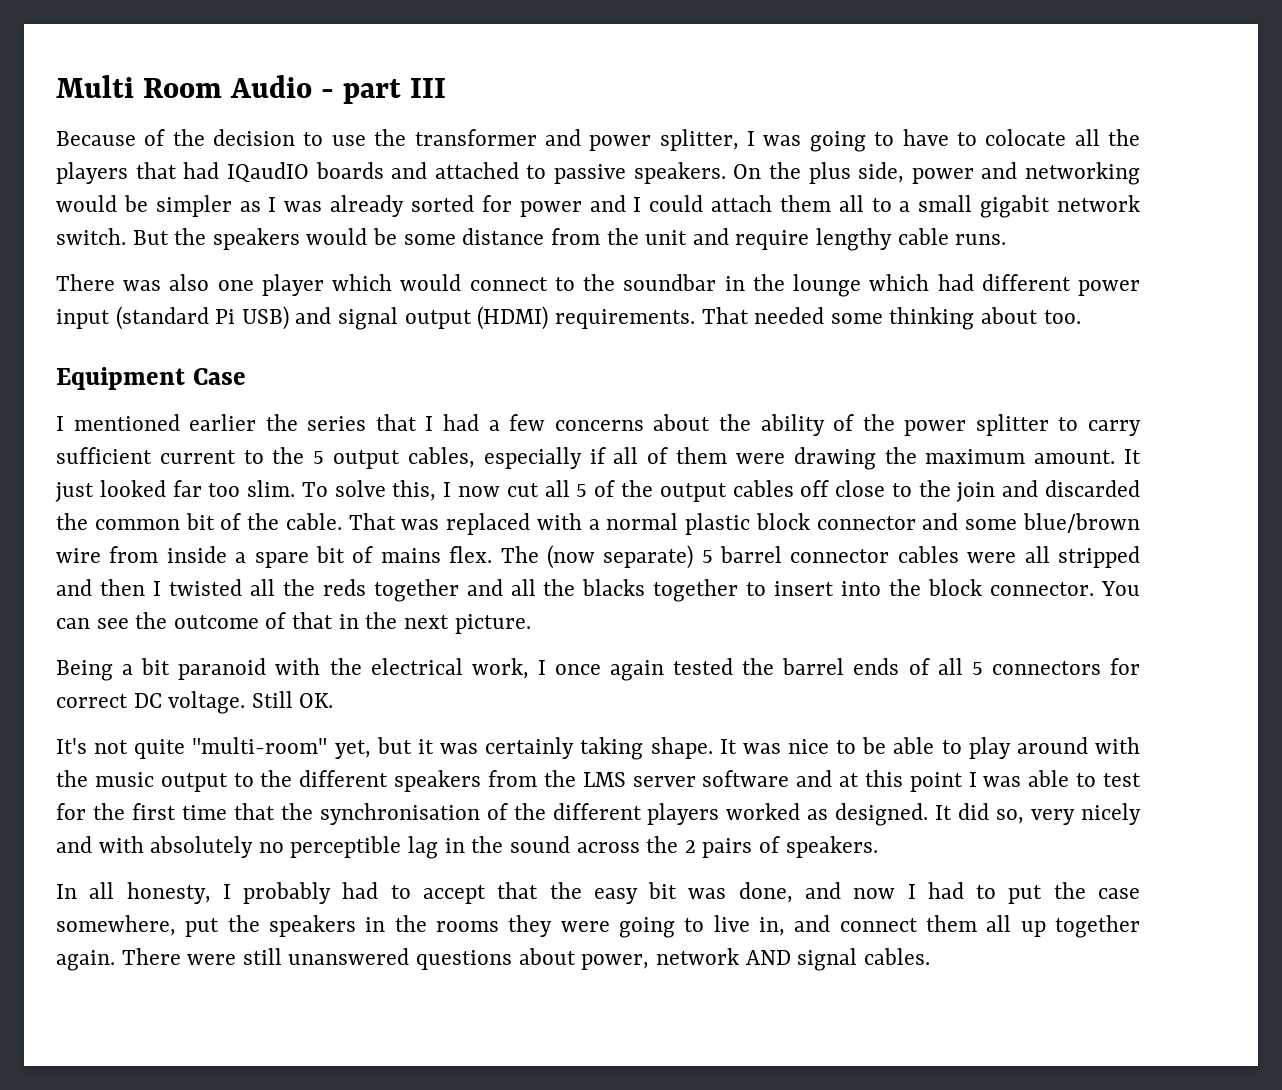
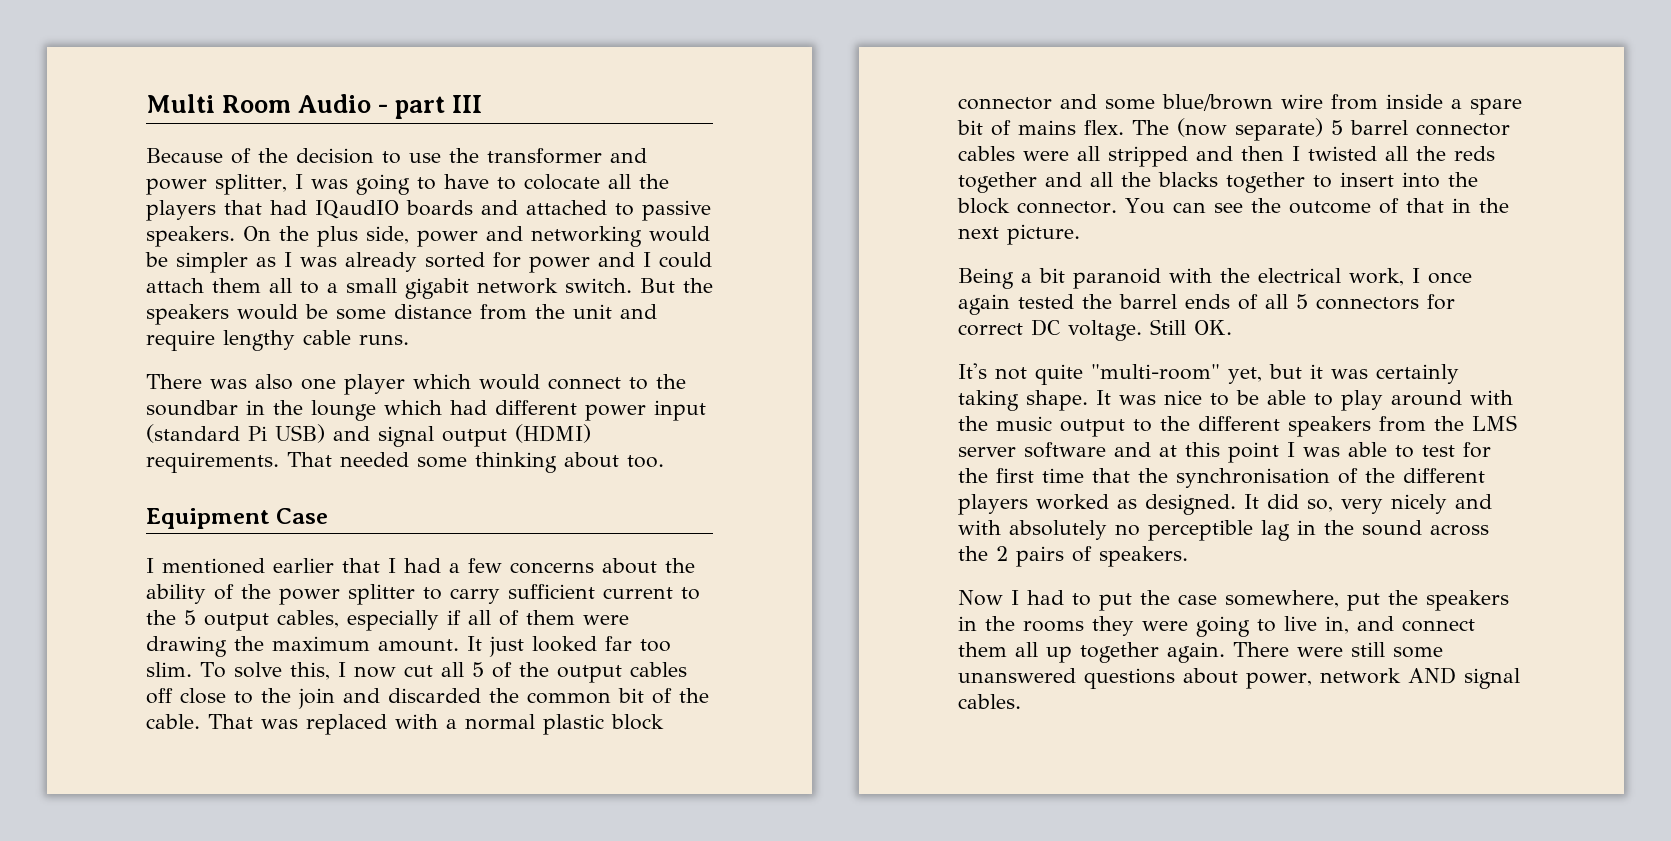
[265,414,367,431] the series -> (334, 565) none
[56,882,896,904] In all honesty, I probably had to accept that the easy bit was done, and now -> [958,590,1003,606] Now
(282, 956) none -> [1393,647,1443,658] some

